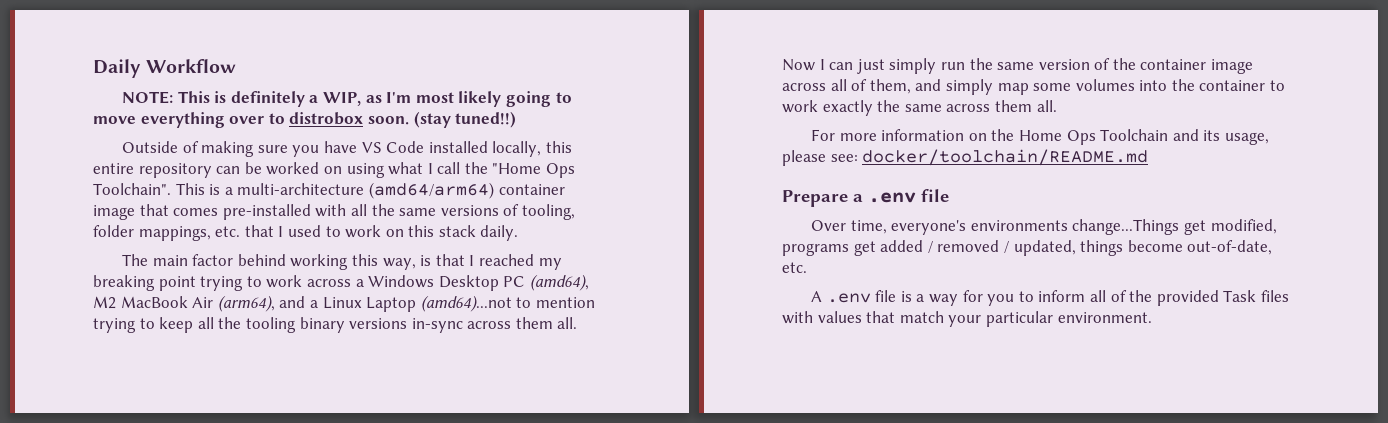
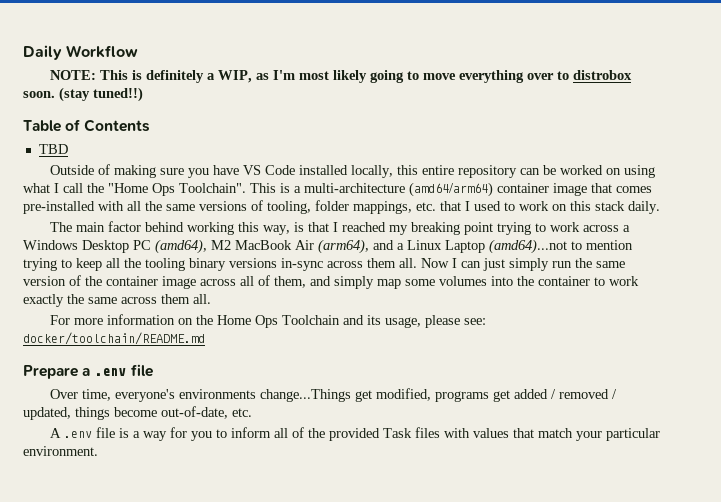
(517, 119) none -> [23,119,151,132] [38,144,68,154] // Table of Contents // TBD

